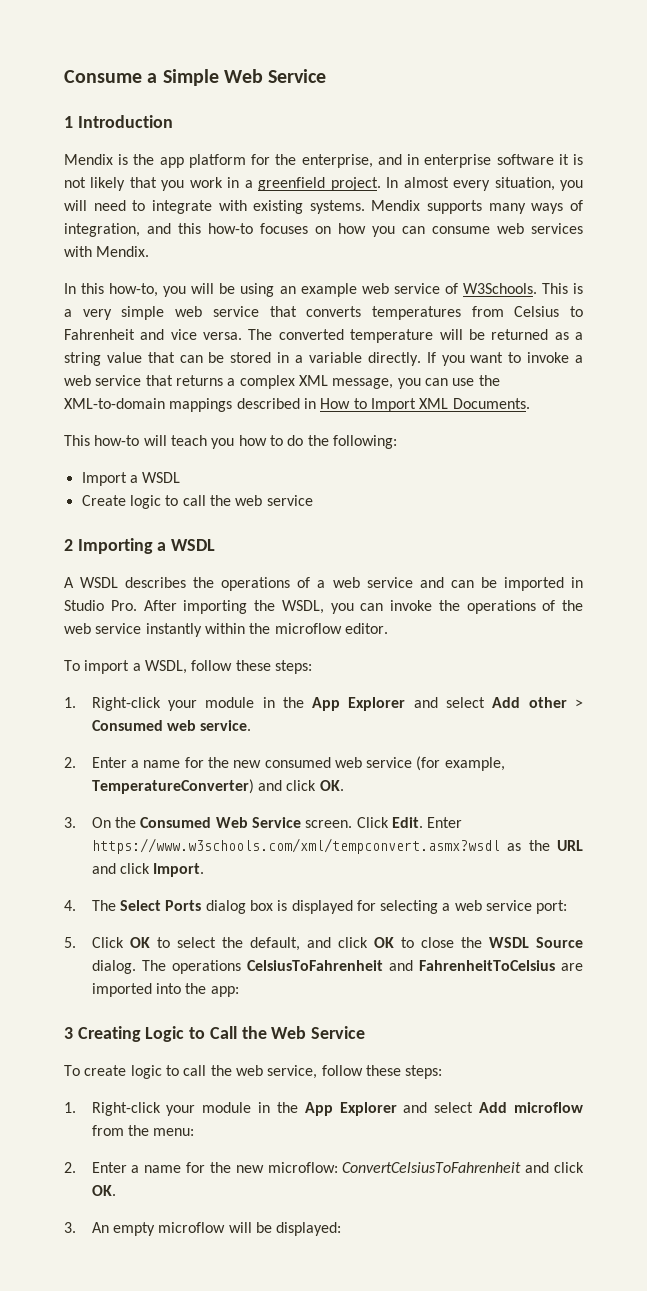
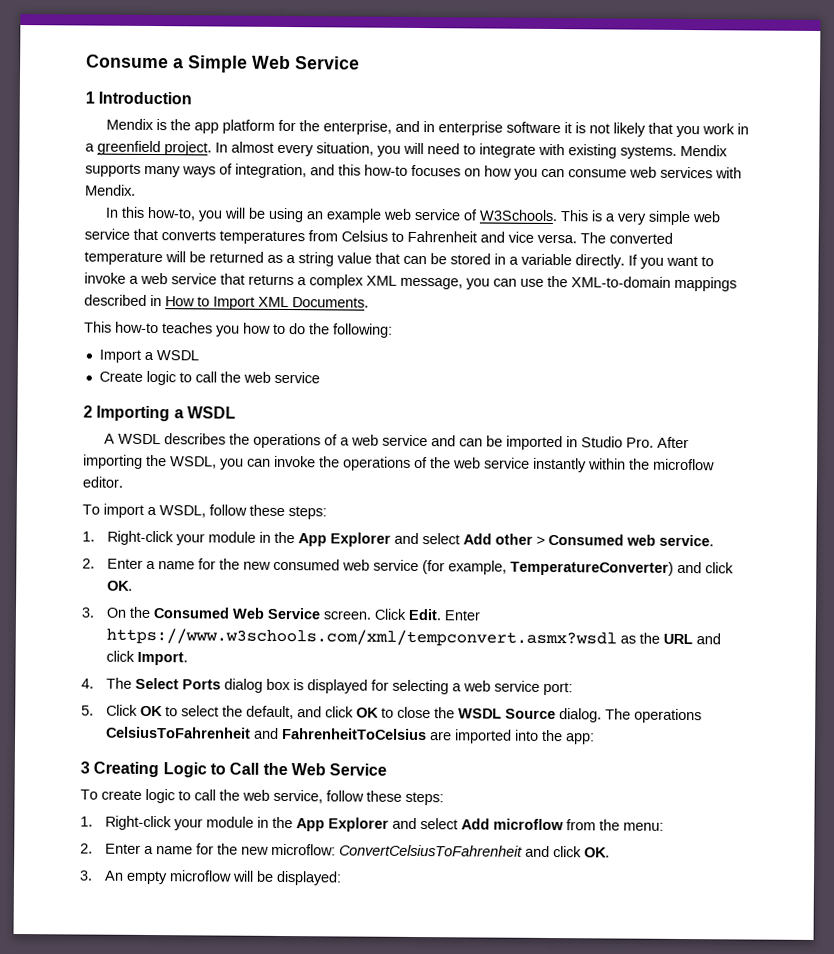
[143,435,207,446] will teach -> [162,322,213,334] teaches

